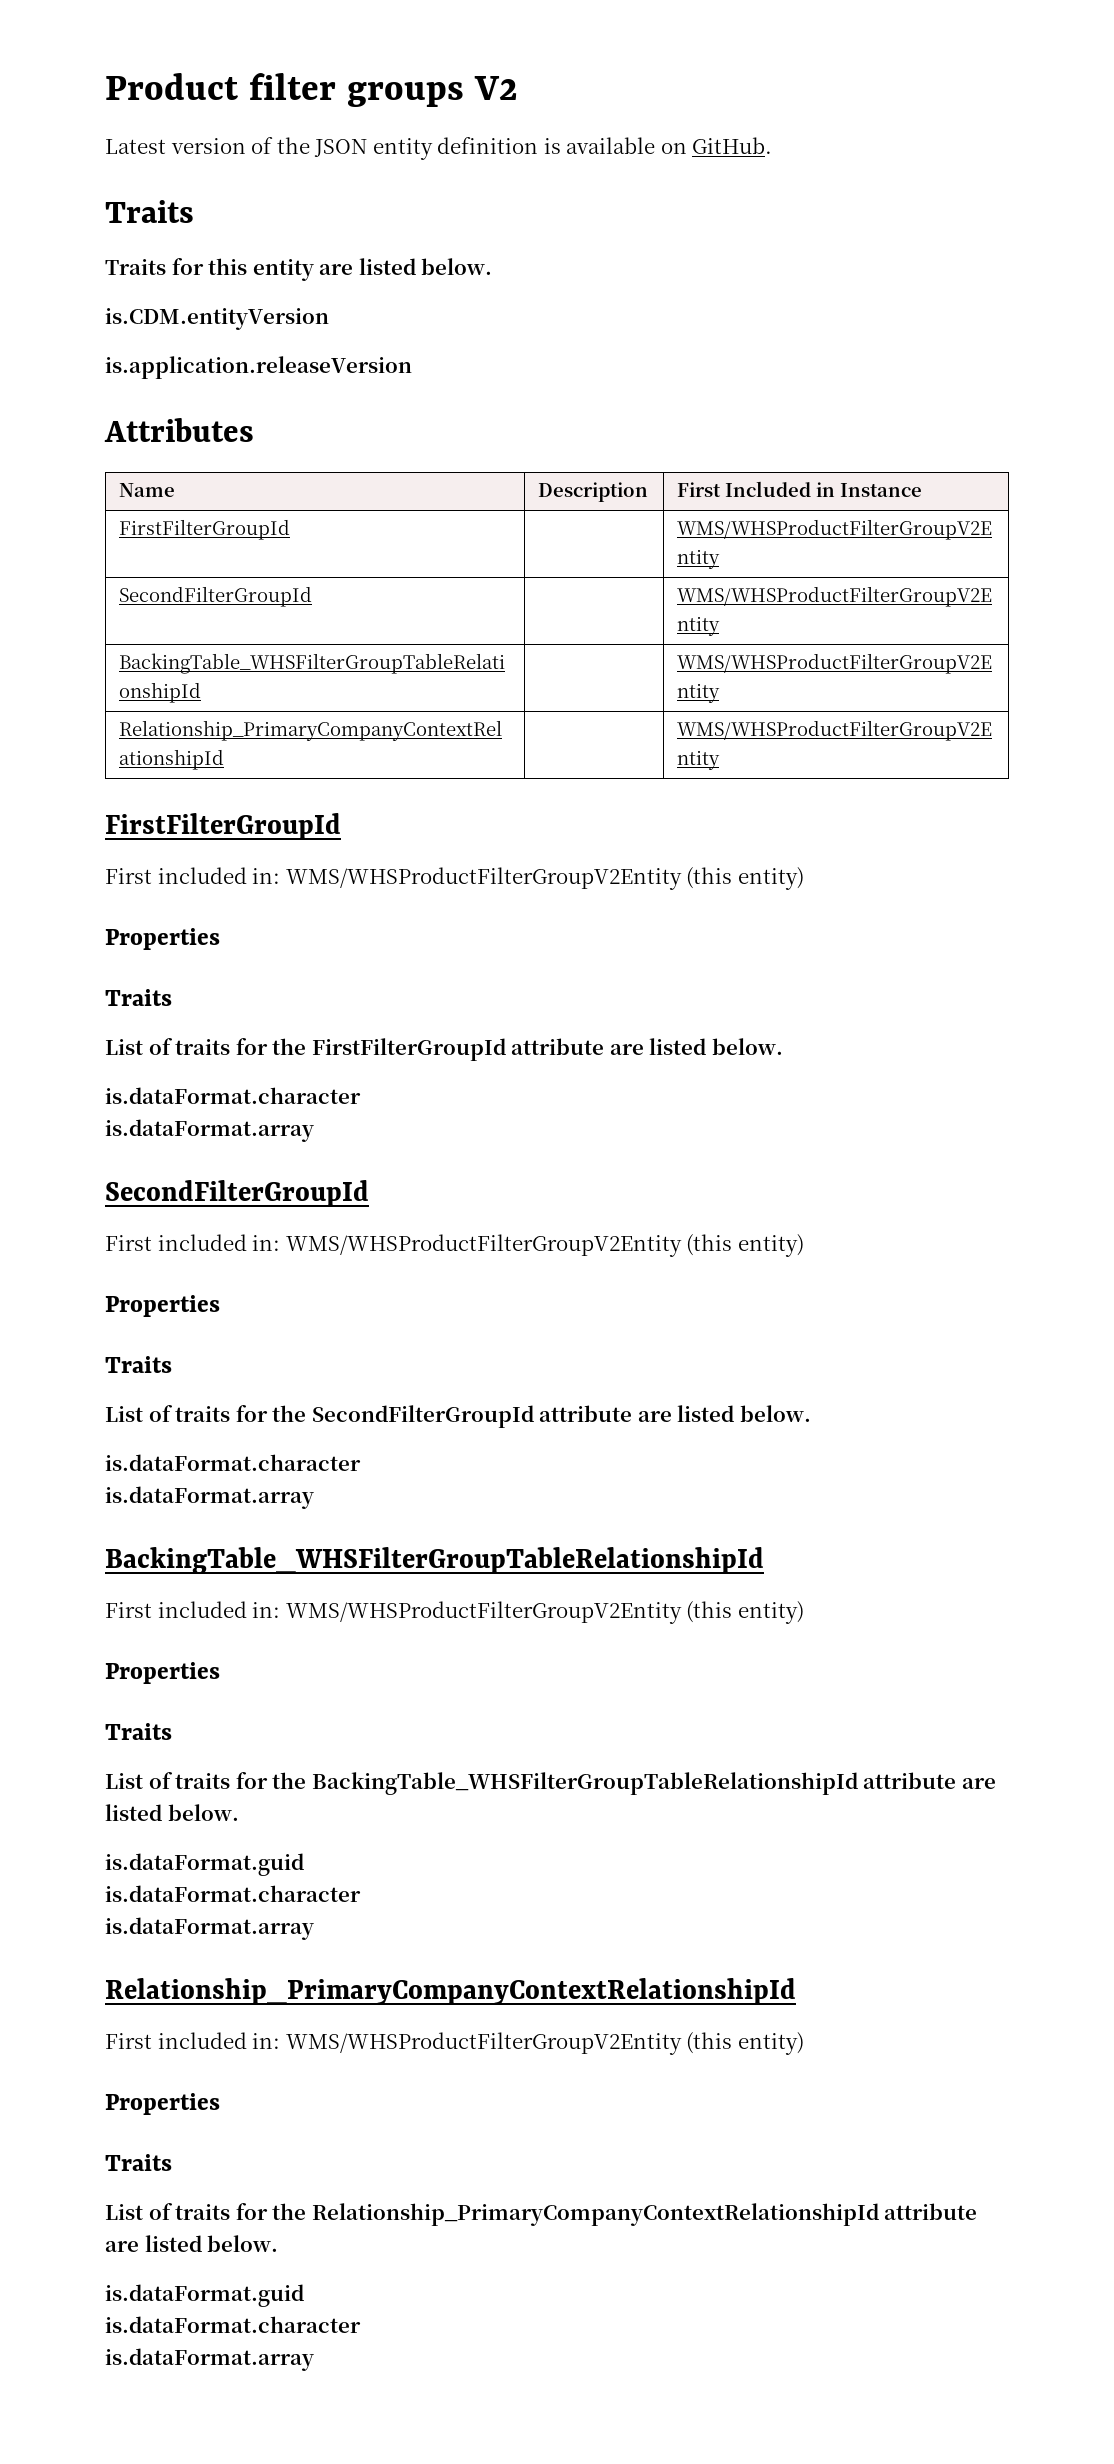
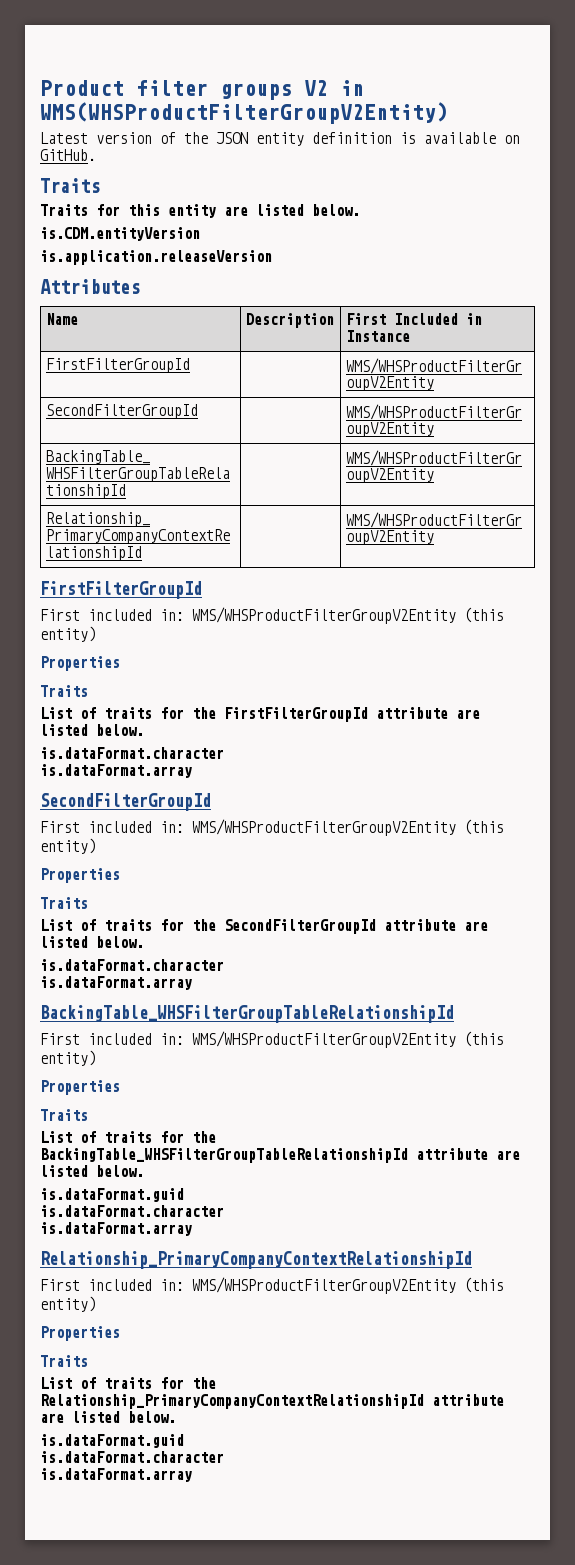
(519, 88) none -> [340,80,364,96] [40,102,448,124] in WMS(WHSProductFilterGroupV2Entity)

